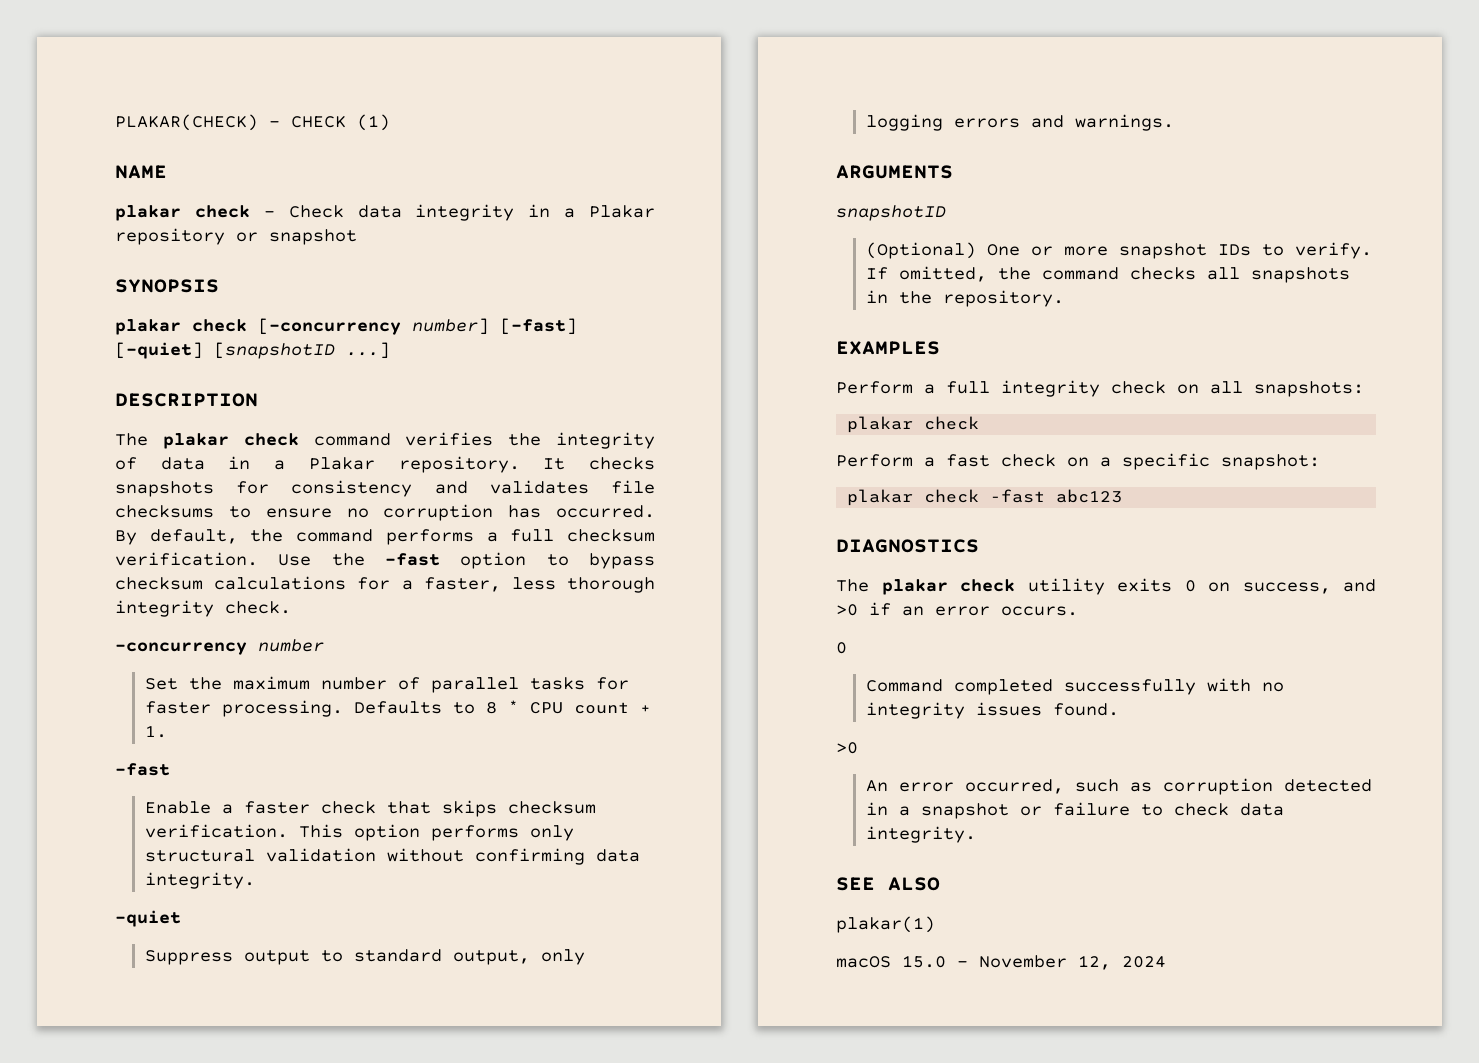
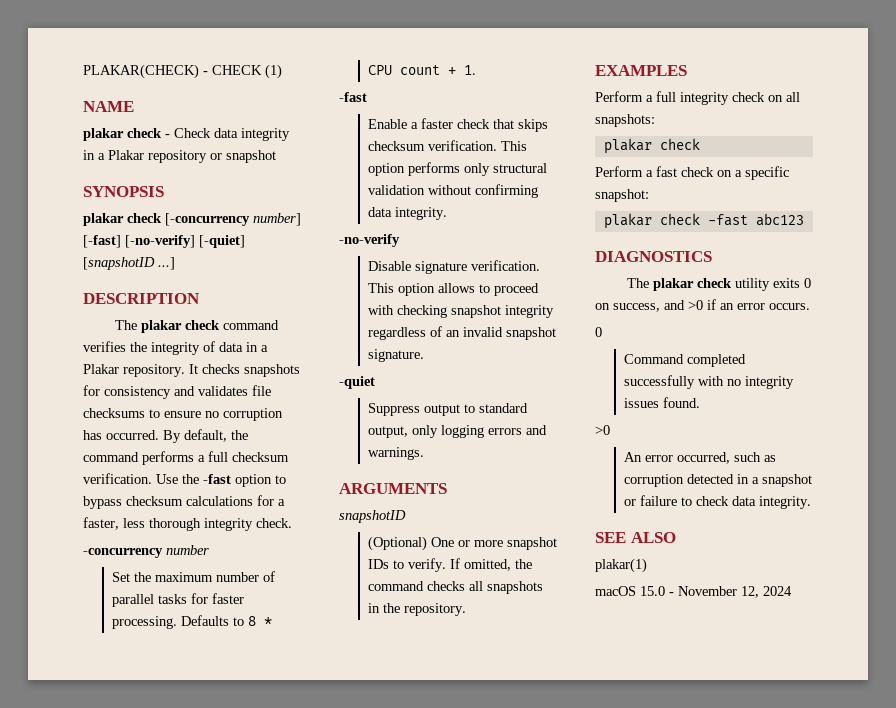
(577, 326) none -> [125,235,195,248] [-no-verify]
(256, 880) none -> [339,234,400,247] [367,260,540,274] [367,283,539,296] [367,305,554,318] [367,326,556,340] [367,349,424,362] // -no-verify // Disable signature verification. This option allows to proceed with checking snapshot integrity regardless of an invalid snapshot signature.

